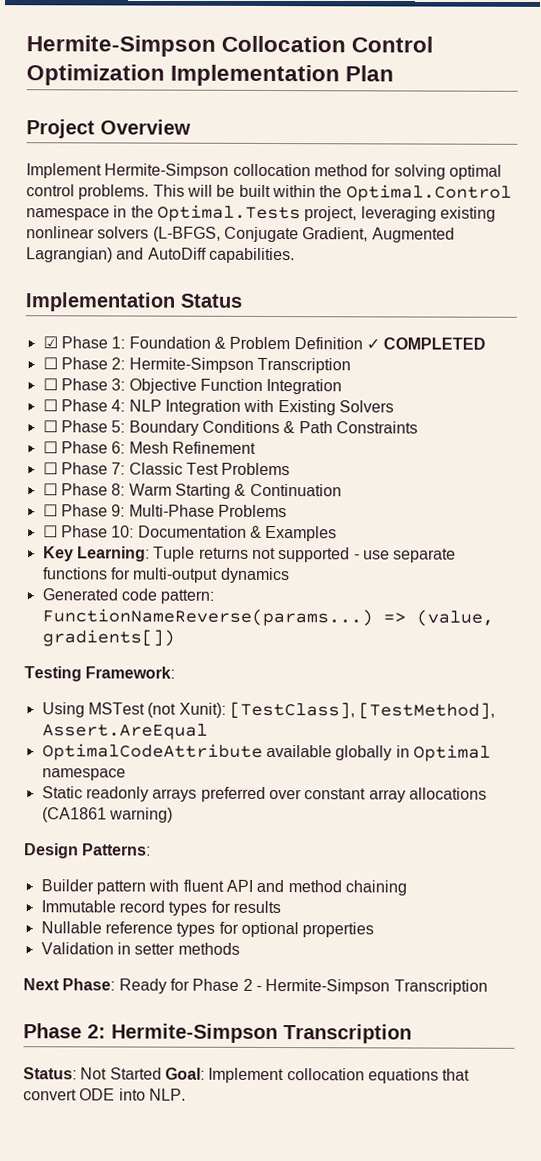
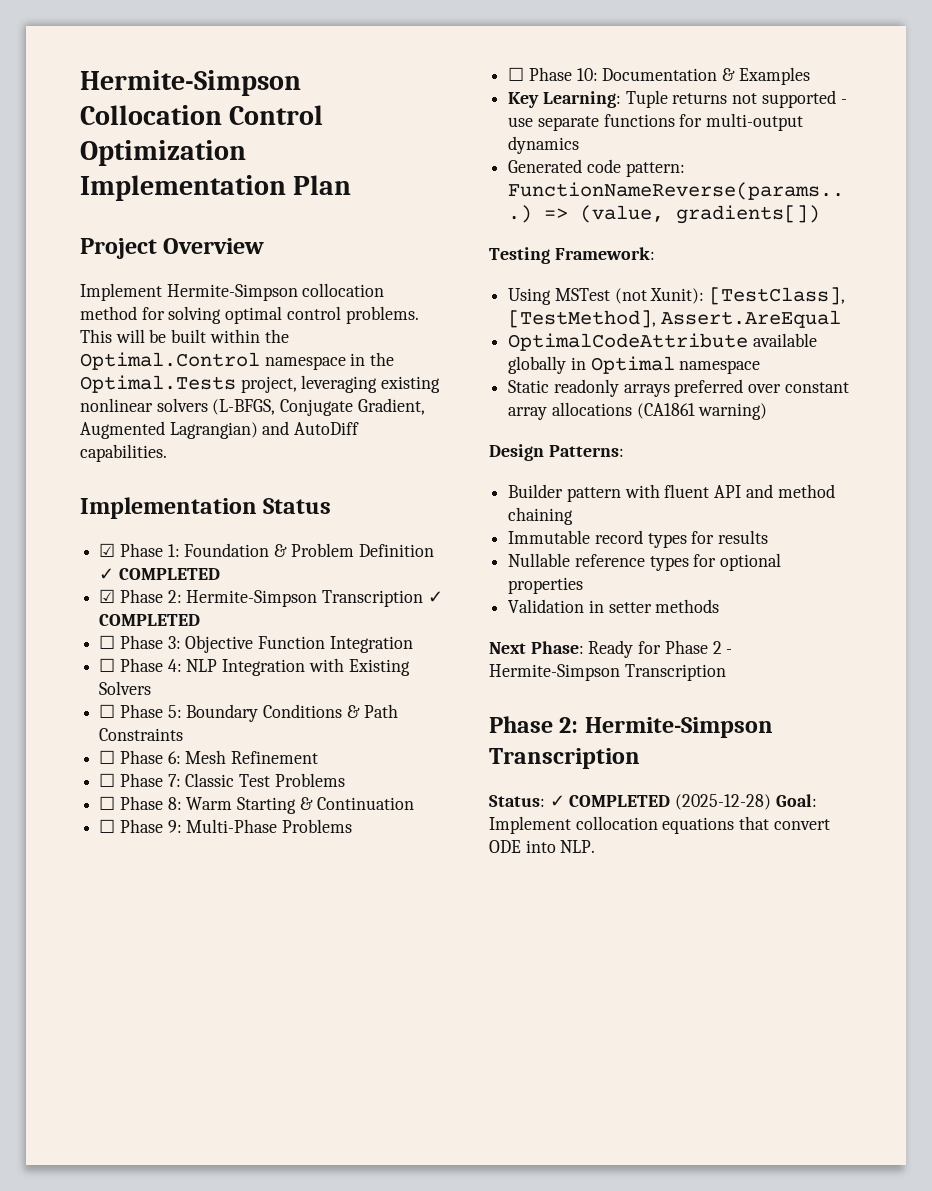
[42,357,351,374] ☐ Phase 2: Hermite-Simpson Transcription -> [99,589,443,607] [99,614,201,626] ☑ Phase 2: Hermite-Simpson Transcription ✓ COMPLETED
[80,1067,162,1080] Not Started -> [549,794,772,810] ✓ COMPLETED (2025-12-28)

